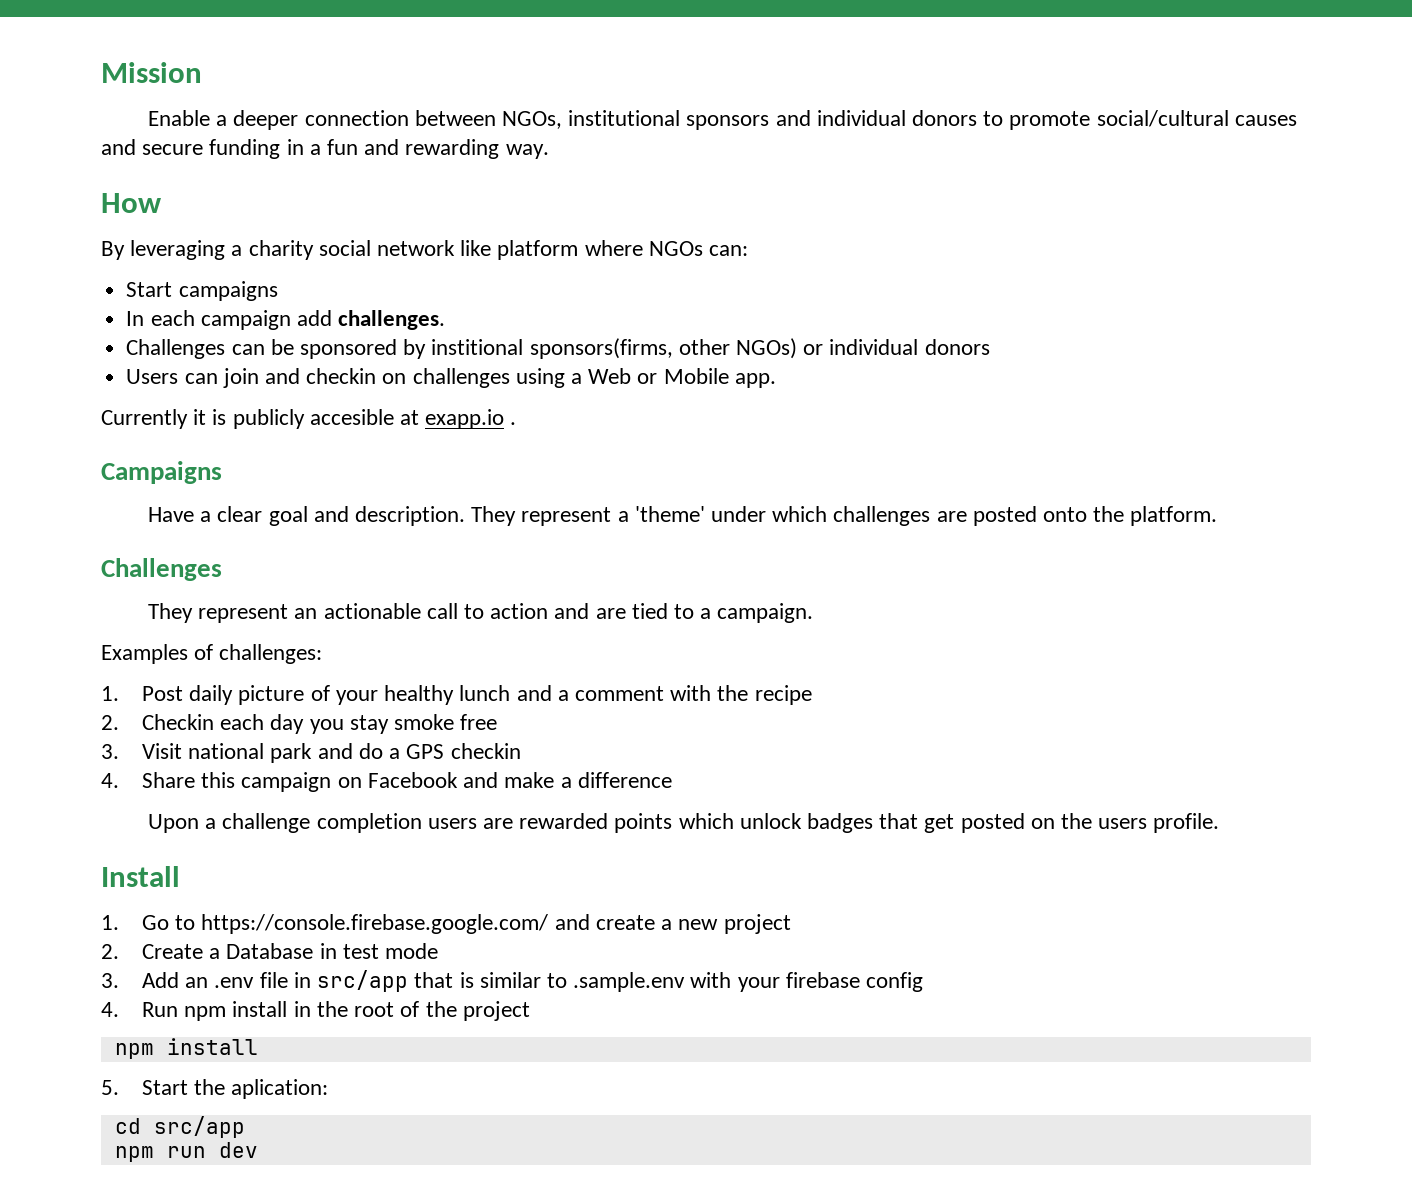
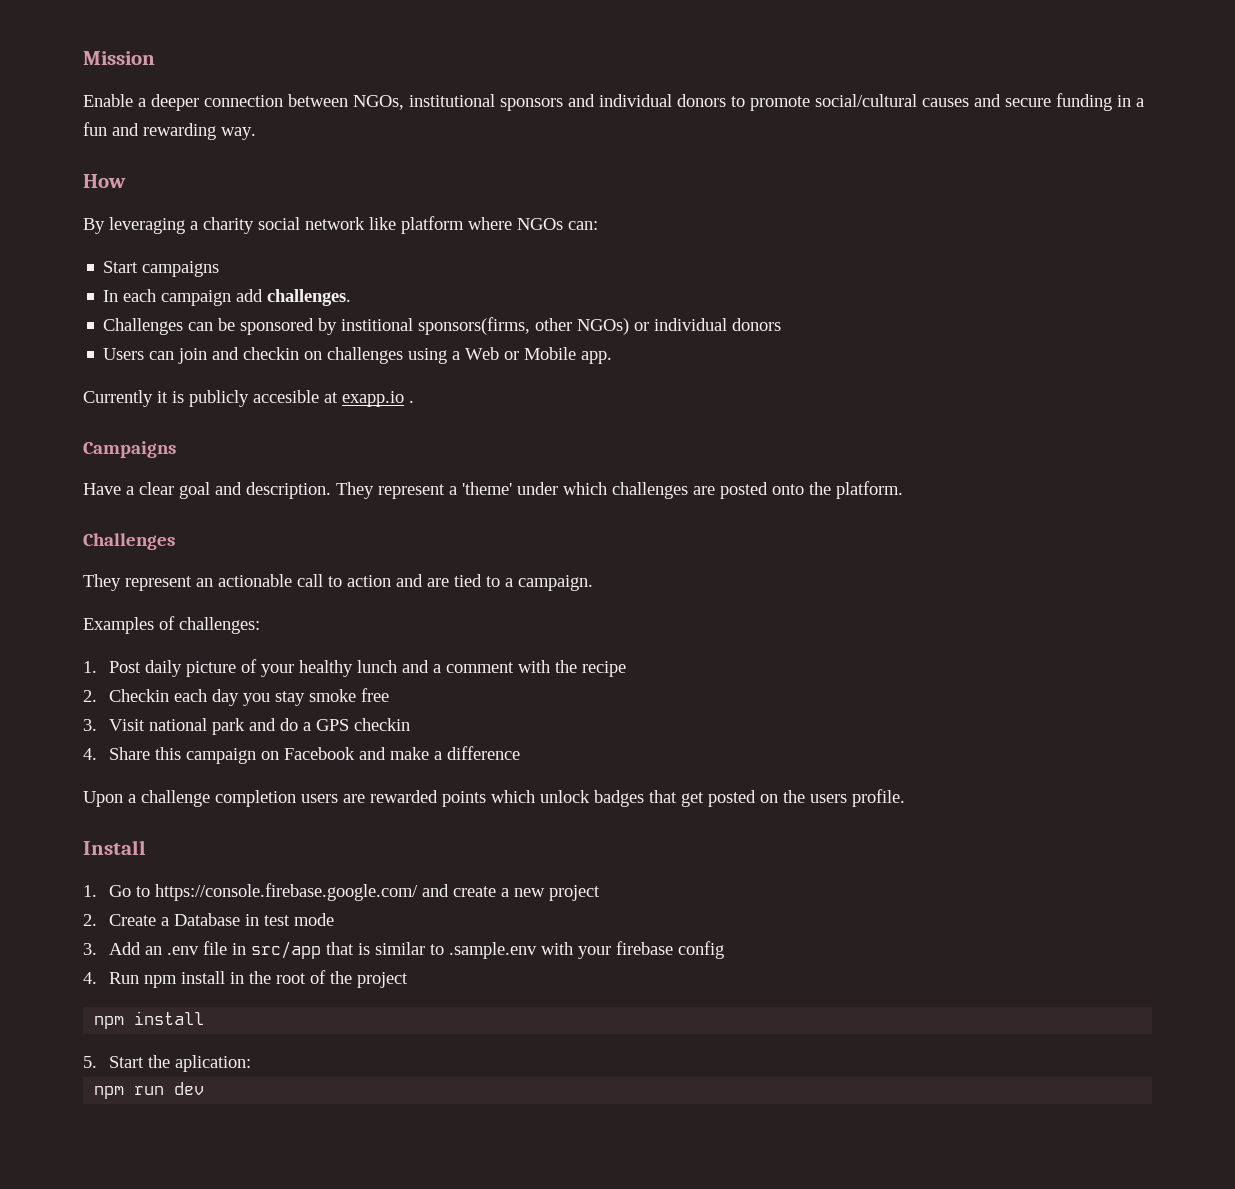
[114,1116,245,1138] // cd src/app -> (251, 1063) none

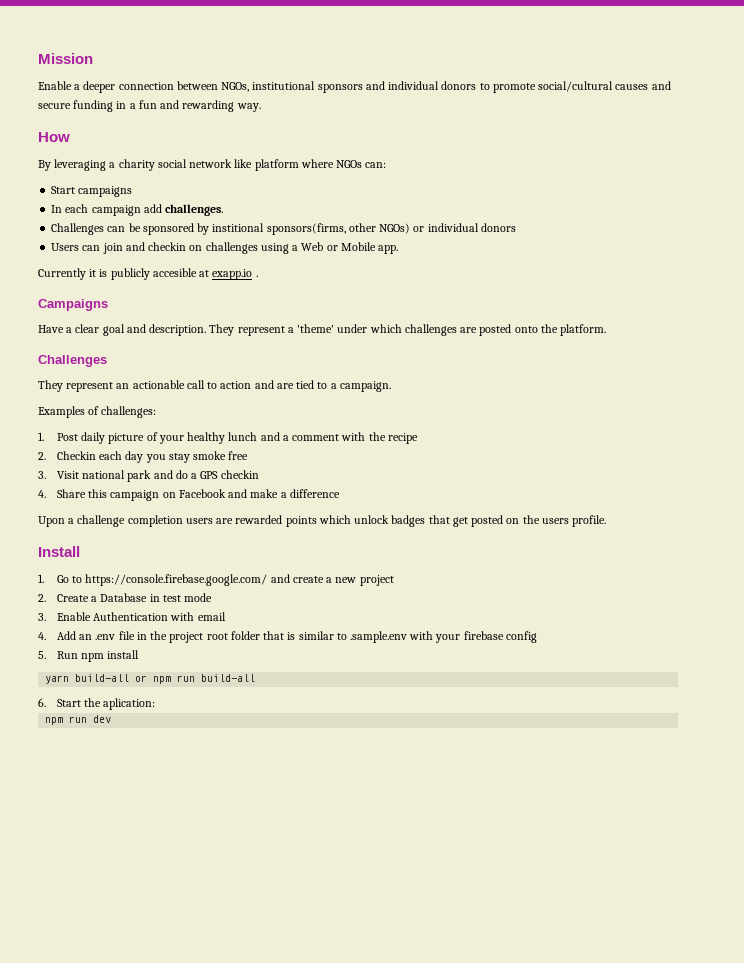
(97, 949) none -> [56,612,226,621] [38,632,46,640] Enable Authentication with email // 4.
[250,941,321,959] src/app -> [150,631,260,643] the project root folder
[83,972,97,984] 4. -> [38,651,46,659] 5.
[229,970,408,988] [94,1011,205,1029] [83,1056,97,1068] in the root of the project // npm install // 5. -> [45,674,256,684] [38,698,46,707] // yarn build-all or npm run build-all // 6.

